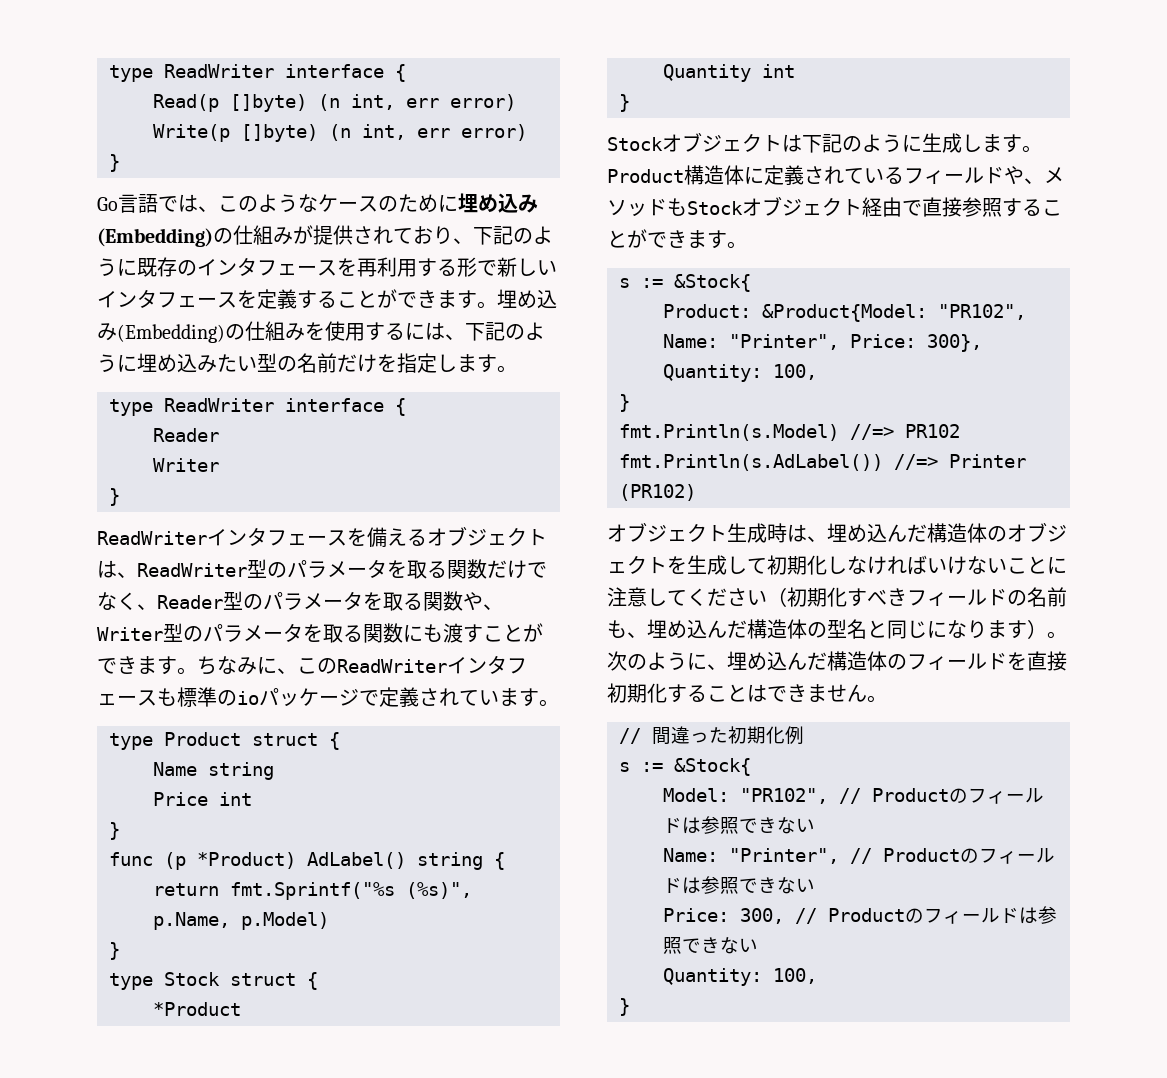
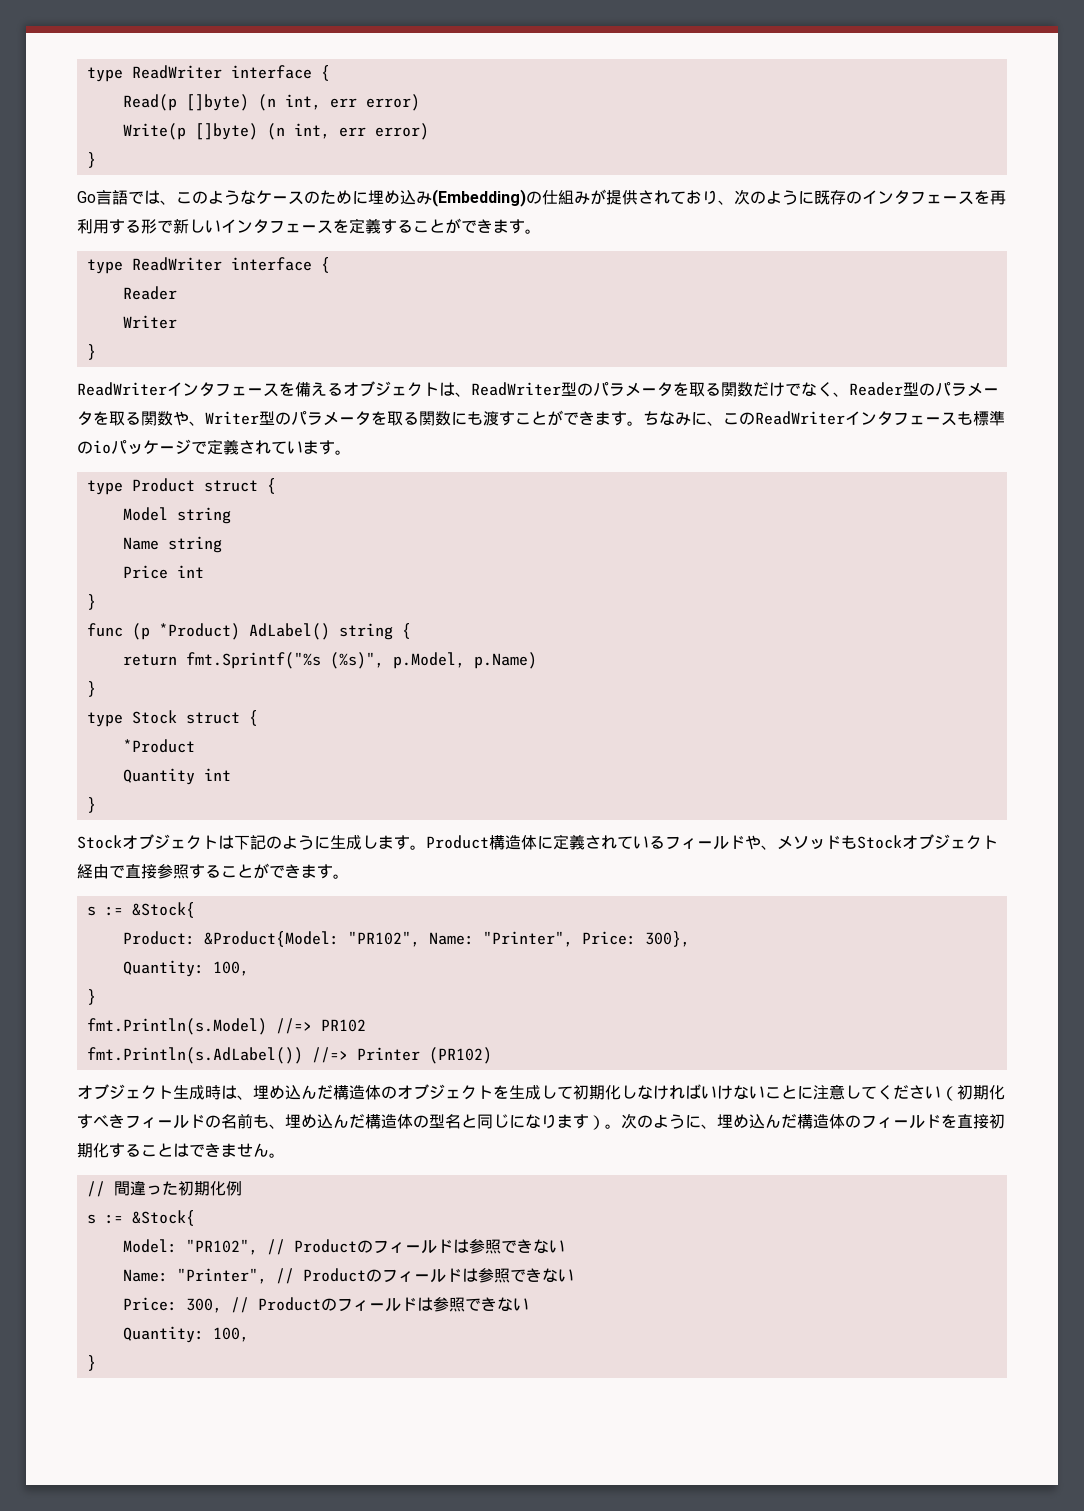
[473,226,513,245] 下記 -> [734,189,750,205] 次
[497,289,557,309] [97,321,545,343] [97,353,517,373] 埋め込み(Embedding)の仕組みを使用するには、下記のように埋め込みたい型の名前だけを指定します。 -> (541, 231) none
(340, 741) none -> [122,507,231,524] // Model string
[153,912,329,930] p.Name, p.Model) -> [392,652,537,669] p.Model, p.Name)

